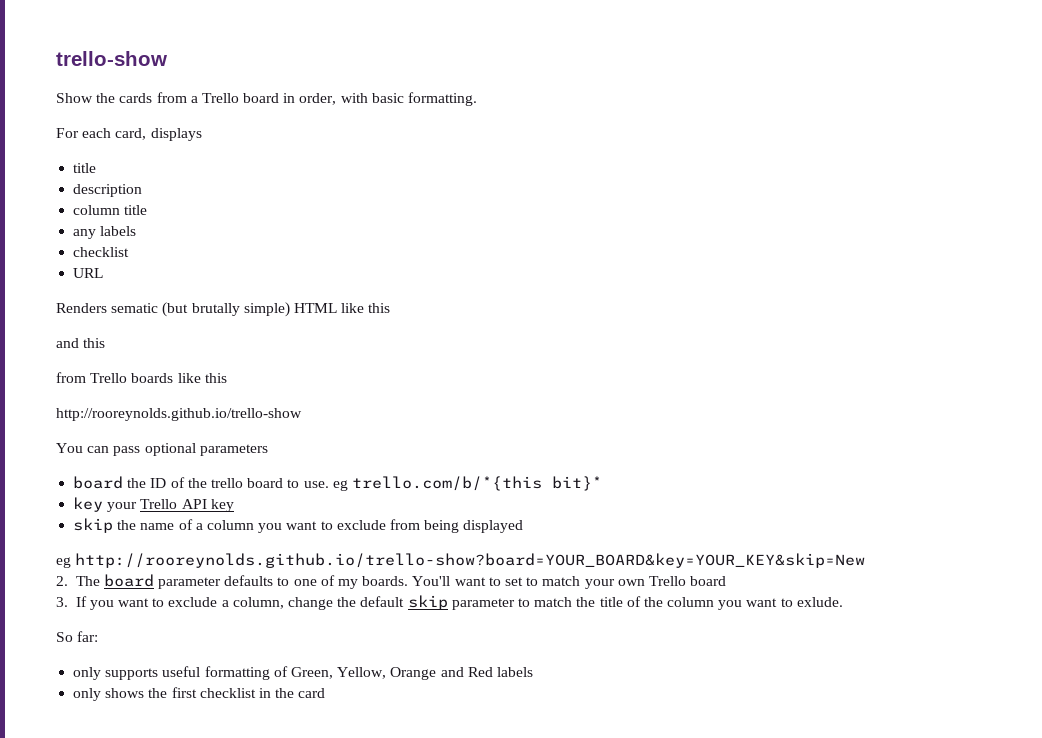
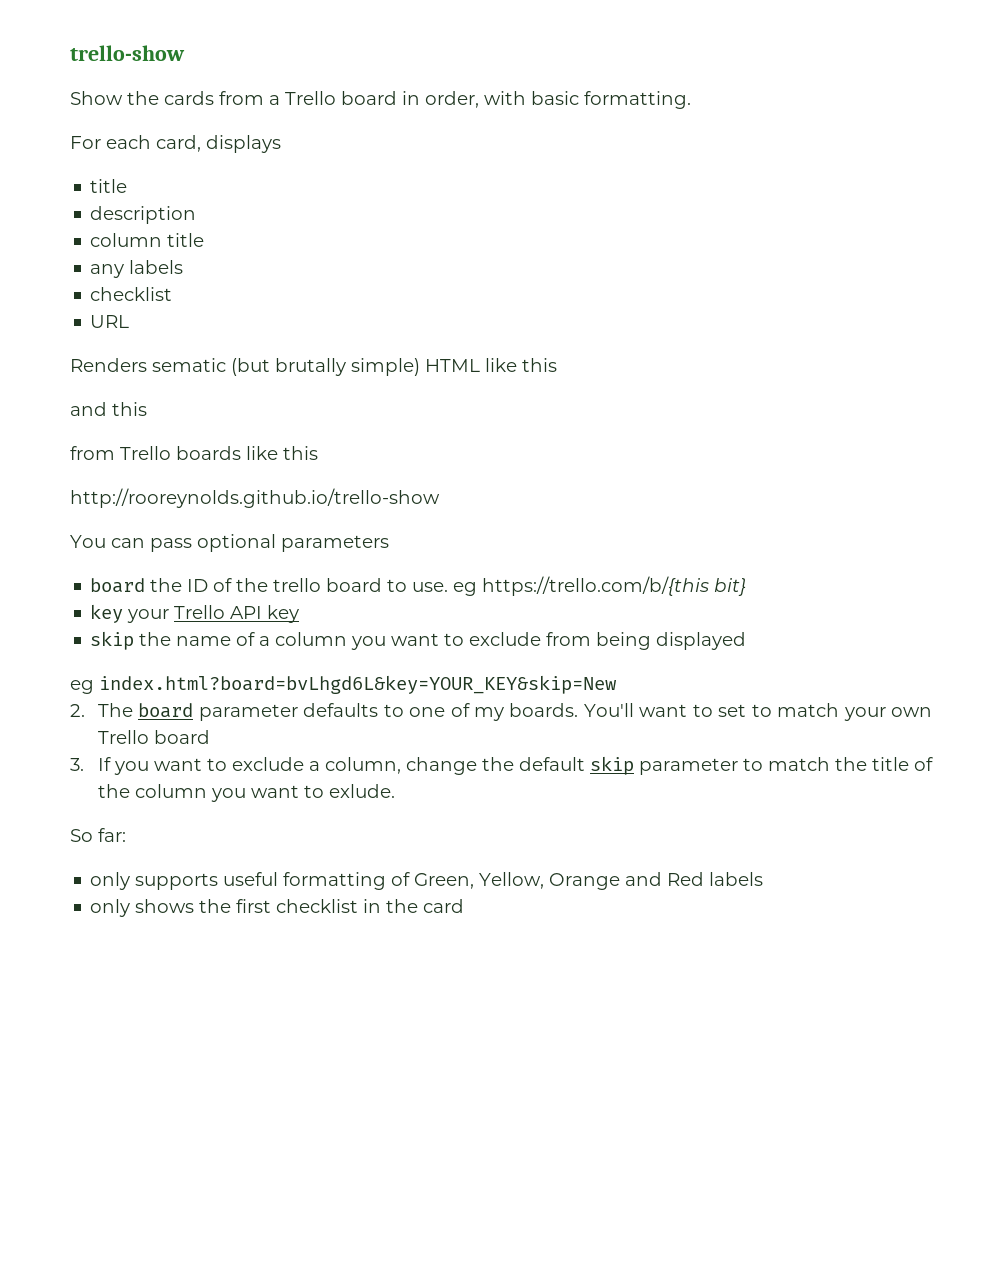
[351,476,602,491] trello.com/b/*{this bit}* -> [482,576,747,596] https://trello.com/b/{this bit}
[75,553,866,568] http://rooreynolds.github.io/trello-show?board=YOUR_BOARD&key=YOUR_KEY&skip=New -> [99,675,617,694] index.html?board=bvLhgd6L&key=YOUR_KEY&skip=New

